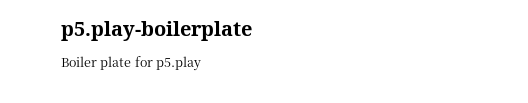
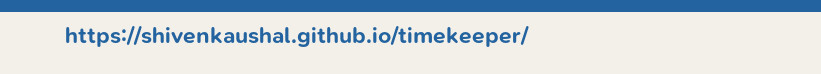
[61,21,252,41] [61,56,202,71] p5.play-boilerplate // Boiler plate for p5.play -> [65,25,530,47] https://shivenkaushal.github.io/timekeeper/

